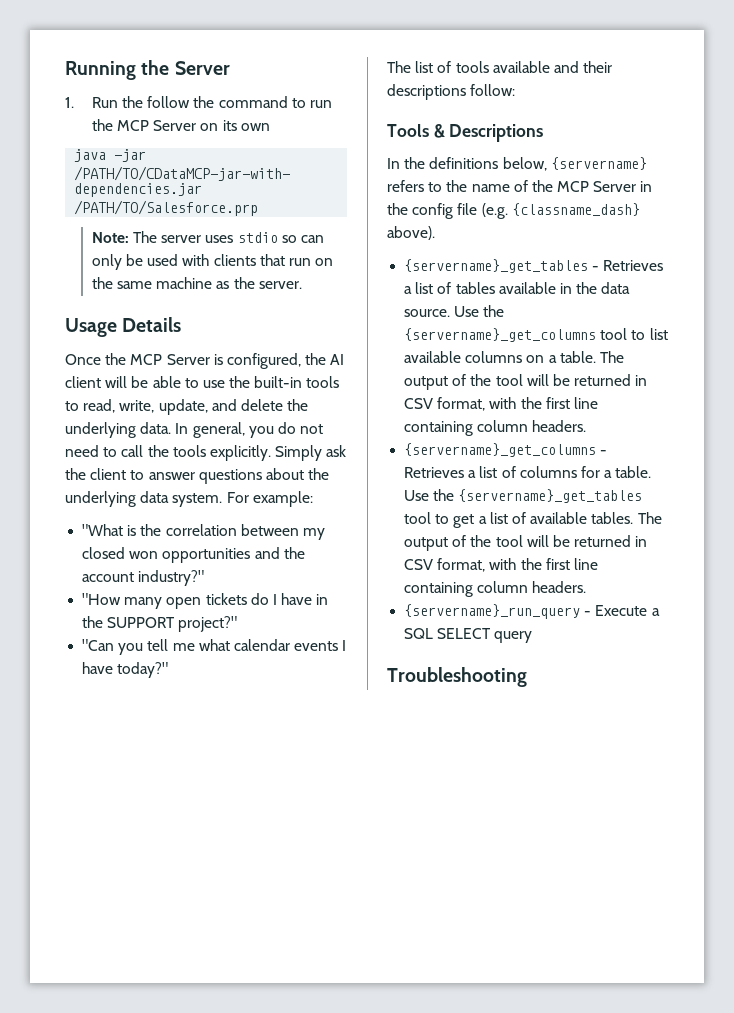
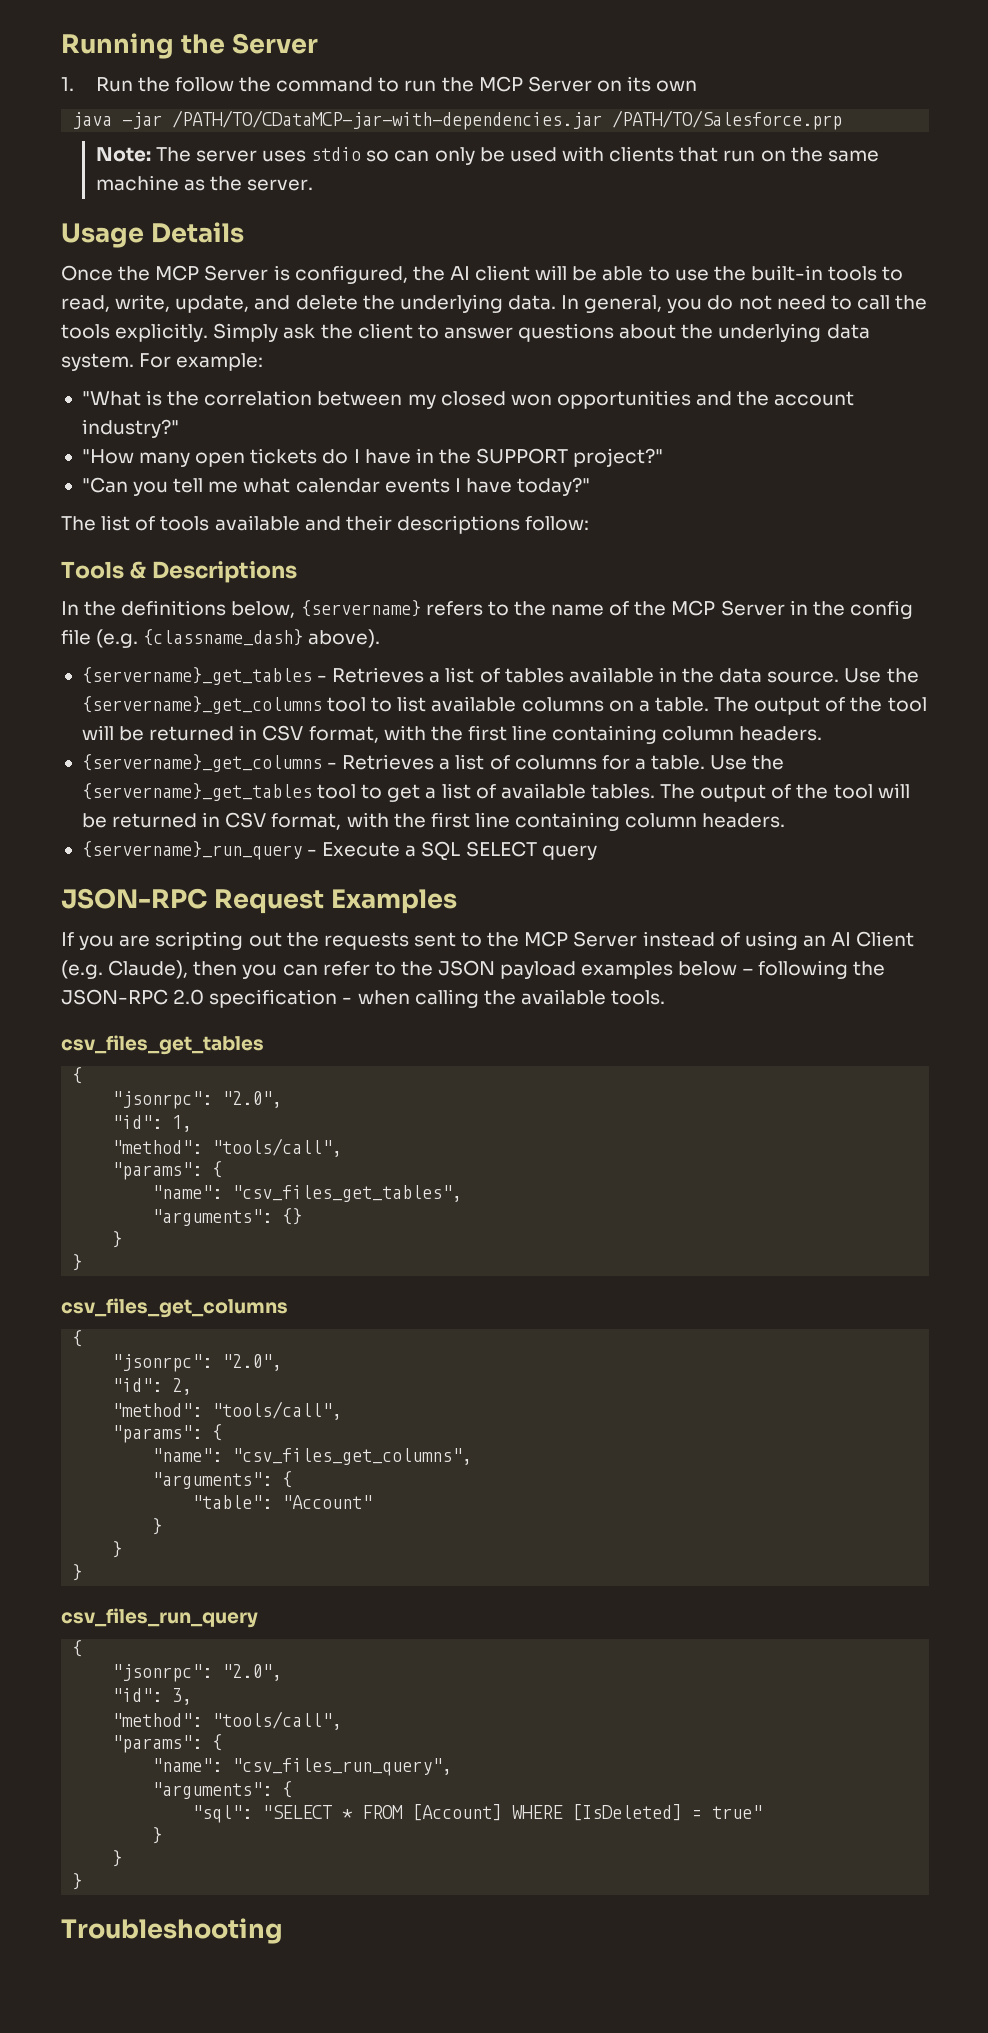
(533, 637) none -> [61,888,457,914] [61,931,915,950] [61,960,885,979] [61,989,666,1008] [61,1035,264,1055] [72,1067,83,1084] [112,1091,283,1109] [112,1115,193,1132] [112,1138,343,1157] [112,1161,223,1180] [152,1185,463,1202] [152,1208,303,1226] [112,1231,123,1248] [72,1254,83,1271] [61,1298,288,1318] [72,1330,83,1347] [112,1354,283,1372] [112,1378,193,1395] [112,1401,343,1420] [112,1424,223,1443] [152,1448,473,1465] [152,1471,293,1489] [192,1495,373,1509] [152,1518,163,1535] [112,1541,123,1558] [72,1564,83,1581] [61,1608,258,1628] [72,1640,83,1657] [112,1664,283,1682] [112,1688,193,1705] [112,1711,343,1730] [112,1734,223,1753] [152,1758,453,1776] [152,1781,293,1799] [192,1804,763,1823] [152,1827,163,1844] [112,1850,123,1867] [72,1873,83,1890] // JSON-RPC Request Examples // If you are scripting out the requests sent to the MCP Server instead of using an AI Client (e.g. Claude), then you can refer to the JSON payload examples below – following the JSON-RPC 2.0 specification - when calling the available tools. // csv_files_get_tables // { // "jsonrpc": "2.0", // "id": 1, // "method": "tools/call", // "params": { // "name": "csv_files_get_tables", // "arguments": {} // } // } // csv_files_get_columns // { // "jsonrpc": "2.0", // "id": 2, // "method": "tools/call", // "params": { // "name": "csv_files_get_columns", // "arguments": { // "table": "Account" // } // } // } // csv_files_run_query // { // "jsonrpc": "2.0", // "id": 3, // "method": "tools/call", // "params": { // "name": "csv_files_run_query", // "arguments": { // "sql": "SELECT * FROM [Account] WHERE [IsDeleted] = true" // } // } // }

